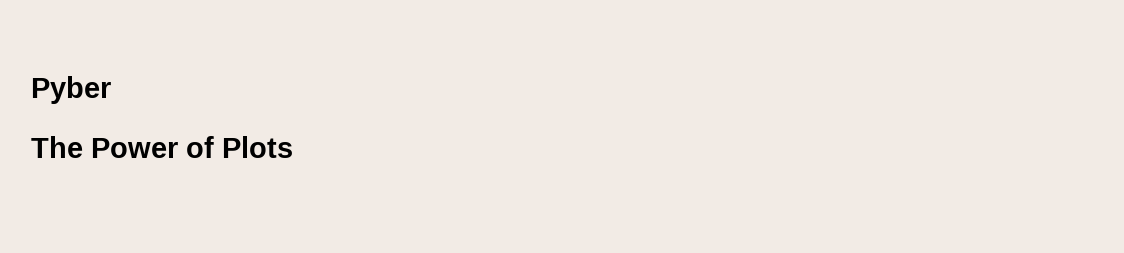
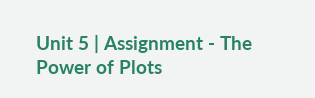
[31,76,111,104] Pyber // -> [36,35,215,53] Unit 5 | Assignment -

